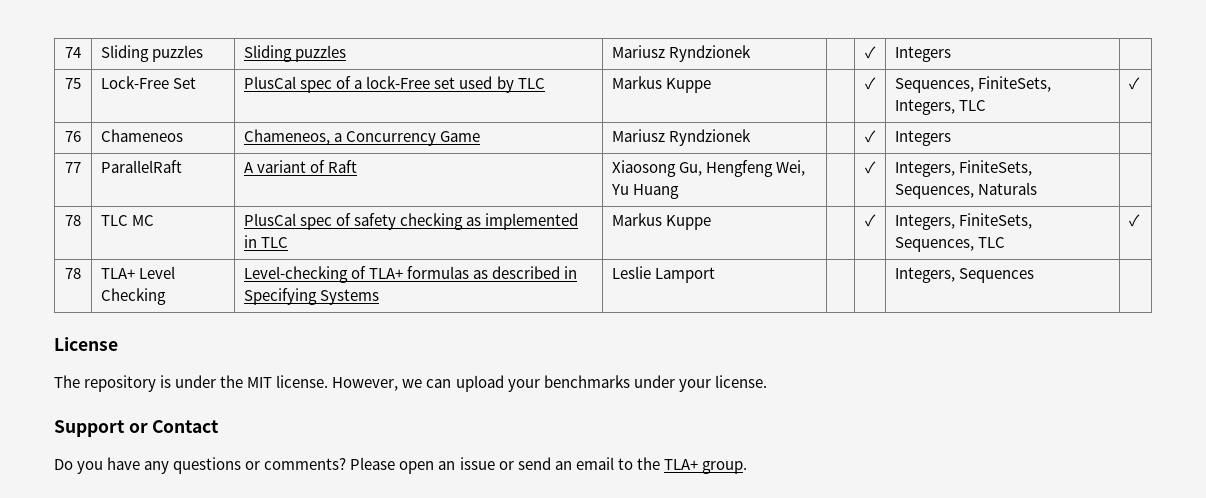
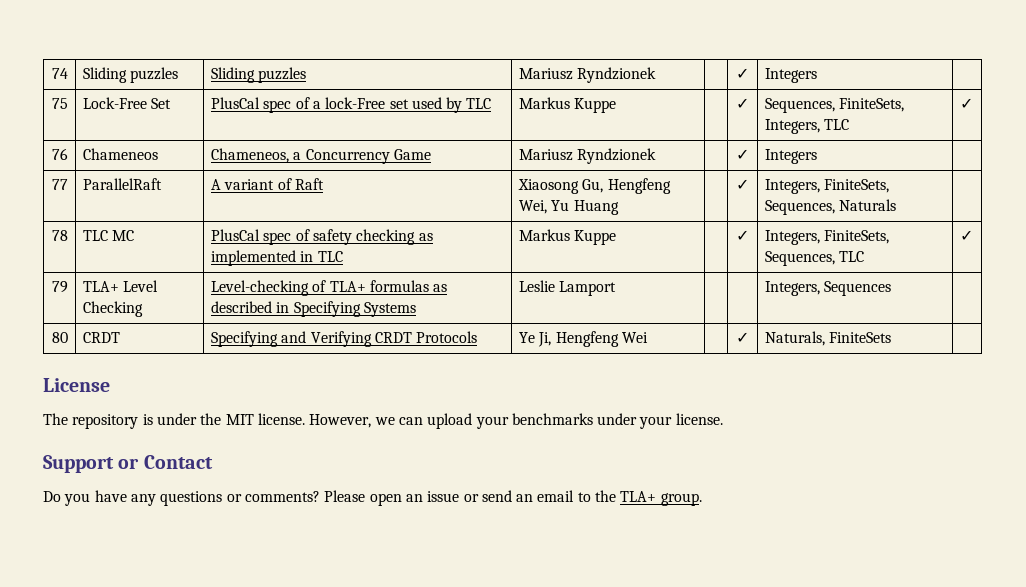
[65,268,81,279] 78 -> [51,281,68,293] 79
(1035, 275) none -> [51,332,68,343] [82,332,120,343] [210,331,478,347] [518,331,648,347] [736,332,749,343] [764,331,892,346] // 80 | CRDT | Specifying and Verifying CRDT Protocols | Ye Ji, Hengfeng Wei | | ✓ | Naturals, FiniteSets |

